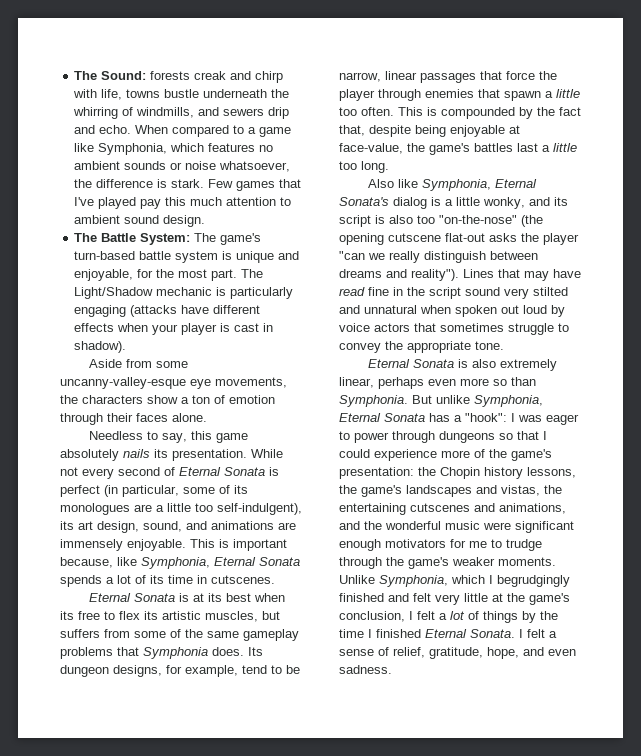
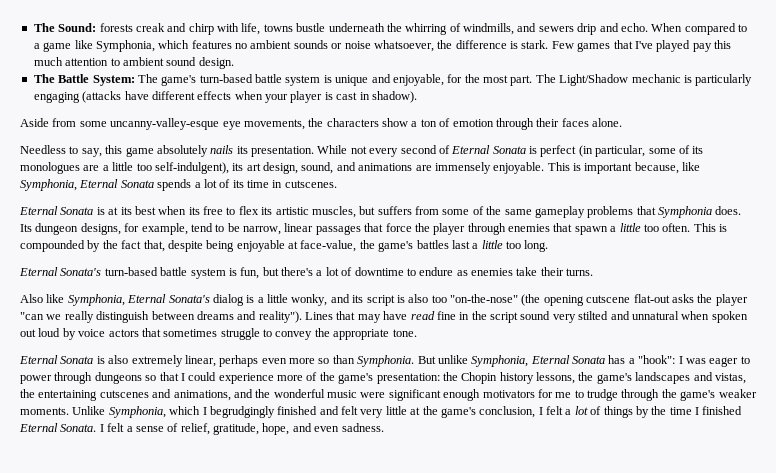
(389, 167) none -> [19,267,594,279] // Eternal Sonata's turn-based battle system is fun, but there's a lot of downtime to endure as enemies take their turns.

